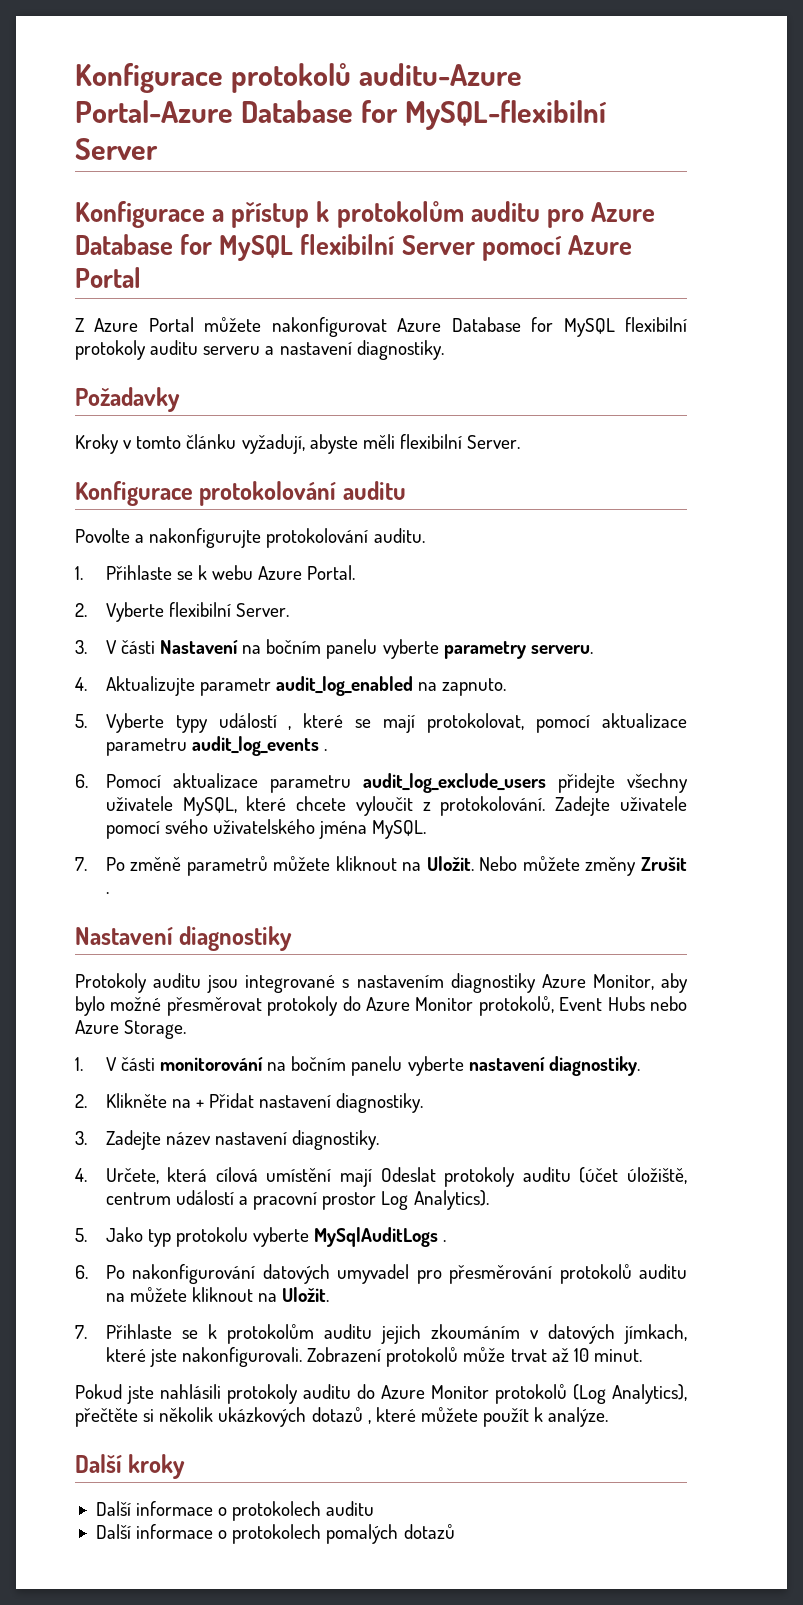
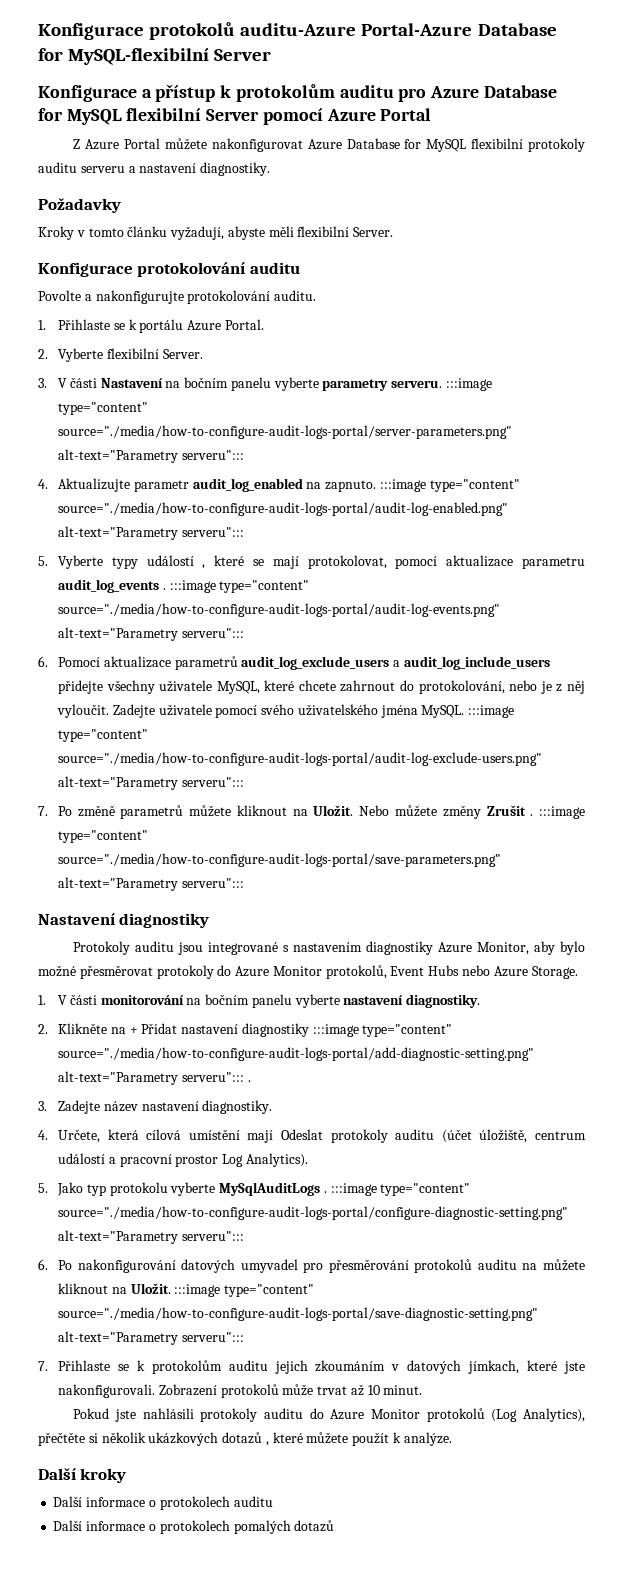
[212,565,254,580] webu -> [139,319,184,333] portálu
(593, 649) none -> [445,378,492,391] [57,402,148,415] [57,425,512,439] [57,449,244,463] :::image type="content" source="./media/how-to-configure-audit-logs-portal/server-parameters.png" alt-text="Parametry serveru":::
(507, 687) none -> [379,479,520,492] [57,502,508,516] [57,526,244,540] :::image type="content" source="./media/how-to-configure-audit-logs-portal/audit-log-enabled.png" alt-text="Parametry serveru":::
(327, 750) none -> [169,580,310,593] [57,603,500,617] [57,627,244,641] :::image type="content" source="./media/how-to-configure-audit-logs-portal/audit-log-events.png" alt-text="Parametry serveru":::
[269,773,546,793] parametru audit_log_exclude_users -> [174,656,550,670] parametrů audit_log_exclude_users a audit_log_include_users
[355,796,546,816] vyloučit z protokolování. -> [340,680,585,694] [56,704,109,718] zahrnout do protokolování, nebo je z něj vyloučit.
(427, 829) none -> [468,705,515,718] [57,729,148,742] [57,752,542,766] [57,776,244,790] :::image type="content" source="./media/how-to-configure-audit-logs-portal/audit-log-exclude-users.png" alt-text="Parametry serveru":::
(109, 893) none -> [539,806,585,819] [57,830,148,843] [57,853,501,867] [57,877,244,891] :::image type="content" source="./media/how-to-configure-audit-logs-portal/save-parameters.png" alt-text="Parametry serveru":::
[336,1093,424,1113] diagnostiky. -> [241,1023,453,1037] [57,1047,534,1061] [57,1071,251,1085] diagnostiky :::image type="content" source="./media/how-to-configure-audit-logs-portal/add-diagnostic-setting.png" alt-text="Parametry serveru"::: .
(447, 1241) none -> [330,1183,471,1196] [57,1206,568,1220] [57,1230,244,1244] :::image type="content" source="./media/how-to-configure-audit-logs-portal/configure-diagnostic-setting.png" alt-text="Parametry serveru":::
(330, 1294) none -> [174,1284,315,1297] [57,1307,538,1321] [57,1331,244,1345] :::image type="content" source="./media/how-to-configure-audit-logs-portal/save-diagnostic-setting.png" alt-text="Parametry serveru":::

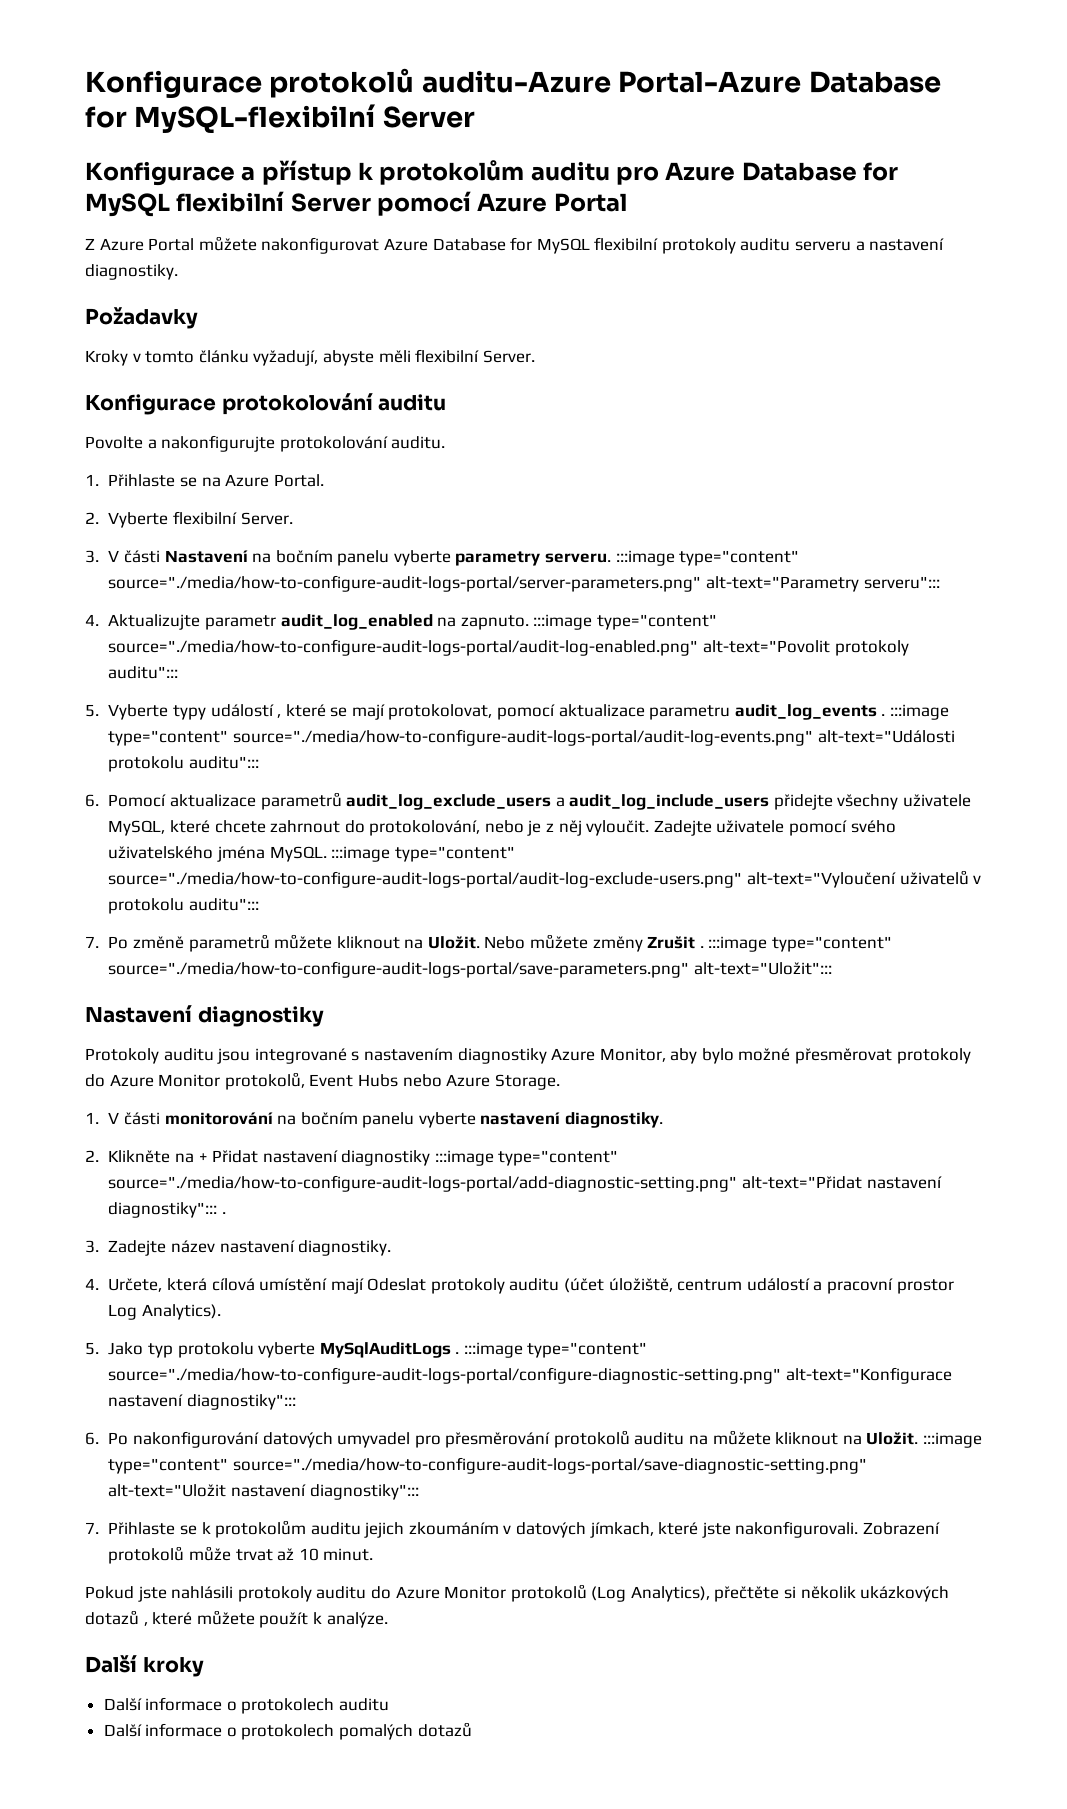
[128,319,184,333] k portálu -> [201,477,221,487] na
[57,526,244,540] alt-text="Parametry serveru"::: -> [702,640,909,656] [108,666,179,679] alt-text="Povolit protokoly auditu":::
[57,627,244,641] alt-text="Parametry serveru"::: -> [817,730,955,743] [108,756,259,772] alt-text="Události protokolu auditu":::
[57,776,244,790] alt-text="Parametry serveru"::: -> [746,870,982,888] [108,898,259,914] alt-text="Vyloučení uživatelů v protokolu auditu":::
[57,877,244,891] alt-text="Parametry serveru"::: -> [693,962,832,975] alt-text="Uložit":::
[57,1071,244,1085] alt-text="Parametry serveru"::: -> [741,1176,942,1189] [108,1202,218,1218] alt-text="Přidat nastavení diagnostiky":::
[57,1230,244,1244] alt-text="Parametry serveru"::: -> [785,1367,952,1384] [108,1394,296,1410] alt-text="Konfigurace nastavení diagnostiky":::
[57,1331,244,1345] alt-text="Parametry serveru"::: -> [108,1484,419,1500] alt-text="Uložit nastavení diagnostiky":::

